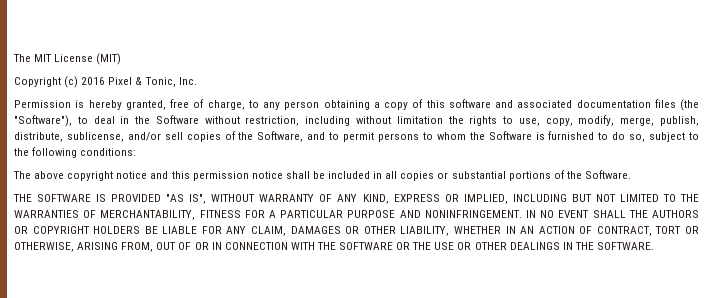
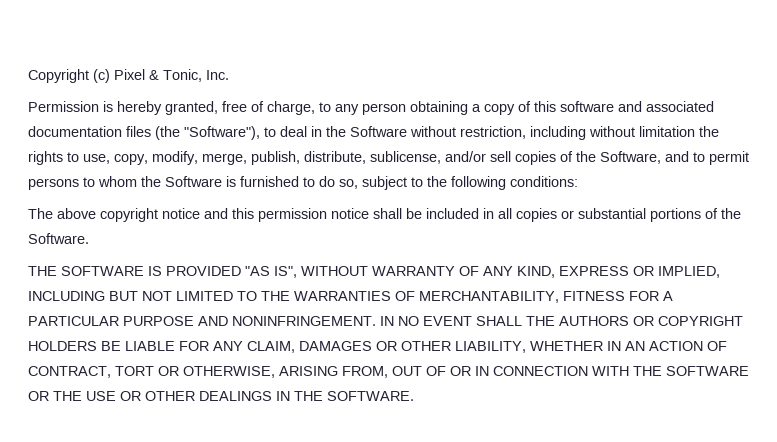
[13,53,122,65] The MIT License (MIT) // -> (28, 76) none
[81,77,106,85] 2016 -> (110, 76) none

